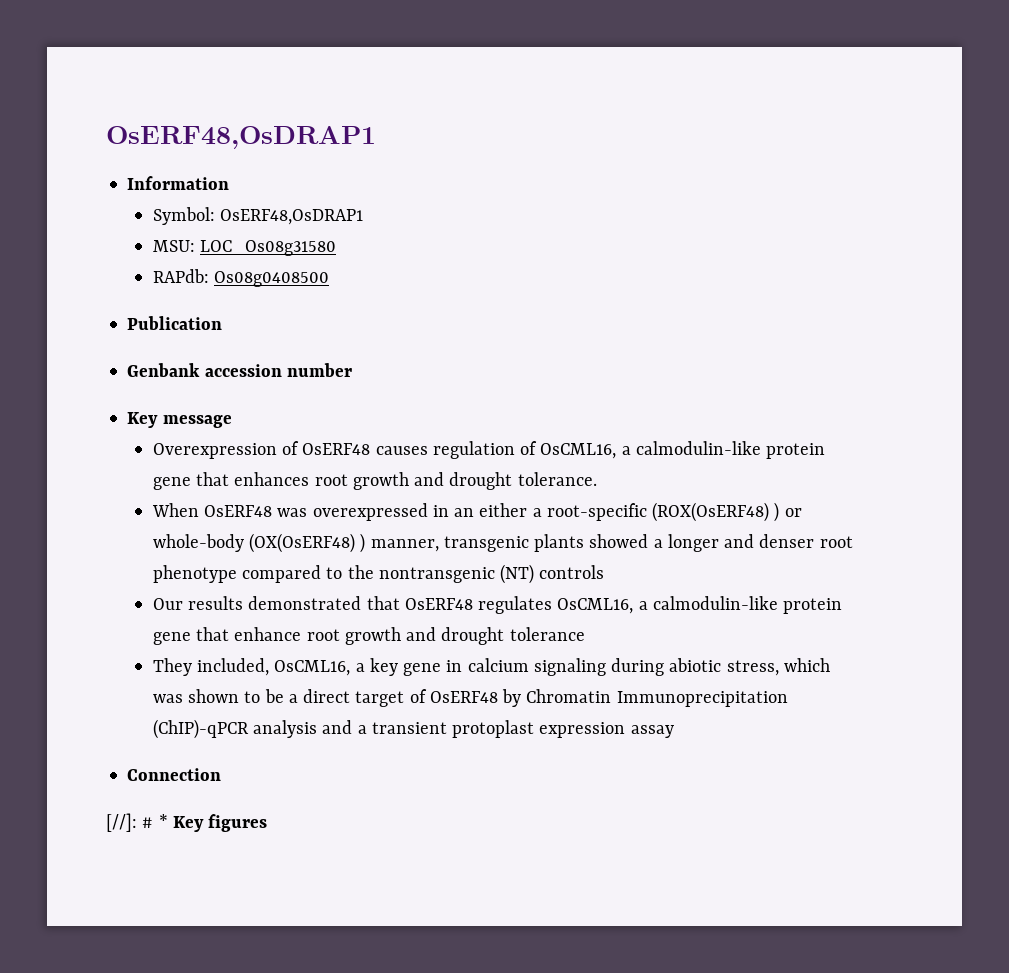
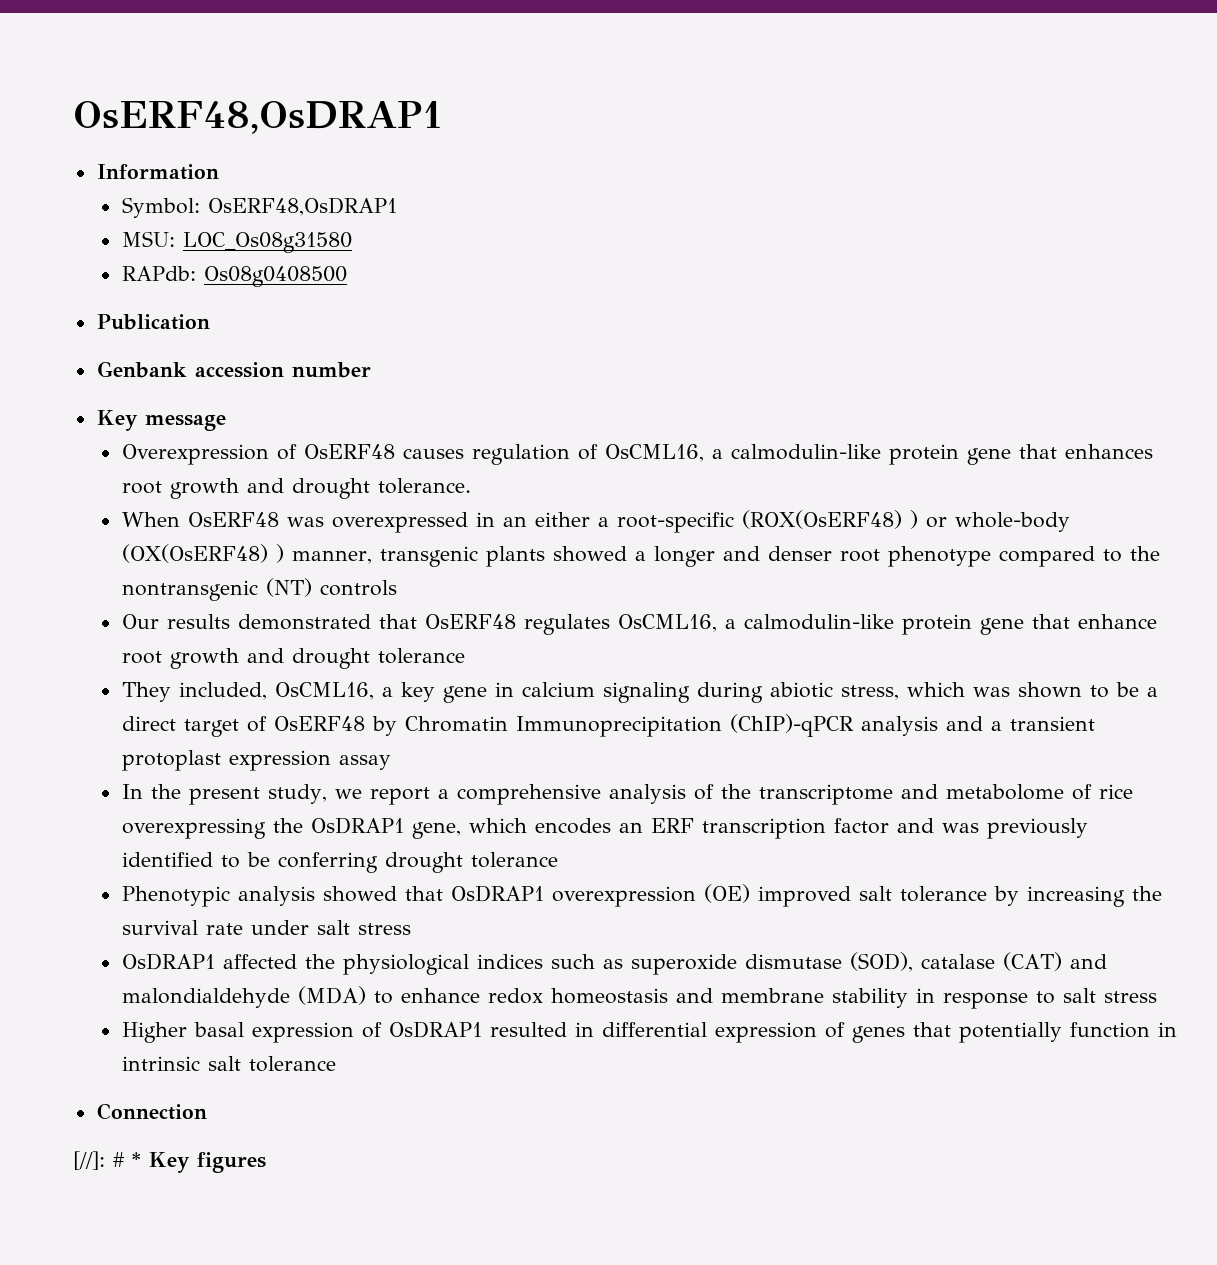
(674, 731) none -> [121,784,1133,805] [121,817,1088,839] [121,852,558,873] [121,884,1162,907] [121,920,411,935] [121,952,1107,975] [121,986,1157,1009] [121,1021,1177,1043] [121,1056,336,1072] // In the present study, we report a comprehensive analysis of the transcriptome and metabolome of rice overexpressing the OsDRAP1 gene, which encodes an ERF transcription factor and was previously identified to be conferring drought tolerance // Phenotypic analysis showed that OsDRAP1 overexpression (OE) improved salt tolerance by increasing the survival rate under salt stress // OsDRAP1 affected the physiological indices such as superoxide dismutase (SOD), catalase (CAT) and malondialdehyde (MDA) to enhance redox homeostasis and membrane stability in response to salt stress // Higher basal expression of OsDRAP1 resulted in differential expression of genes that potentially function in intrinsic salt tolerance

